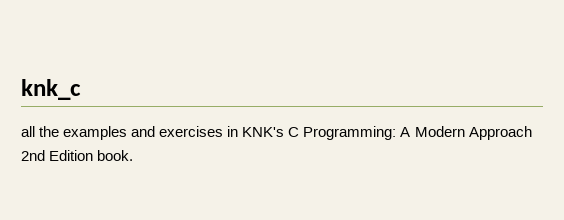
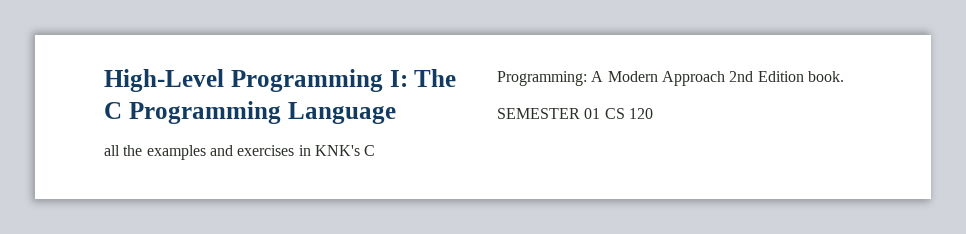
[21,79,81,100] knk_c -> [104,69,457,92] [104,101,396,124] High-Level Programming I: The C Programming Language
(134, 155) none -> [497,108,653,119] // SEMESTER 01 CS 120

